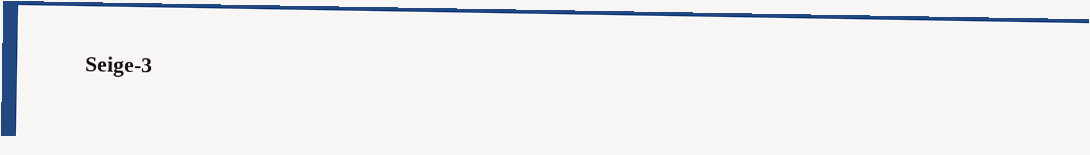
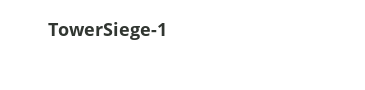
[84,56,153,78] Seige-3 -> [48,22,167,40] TowerSiege-1

